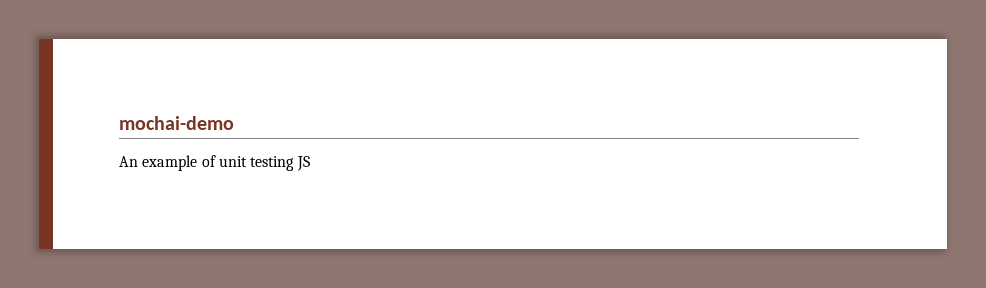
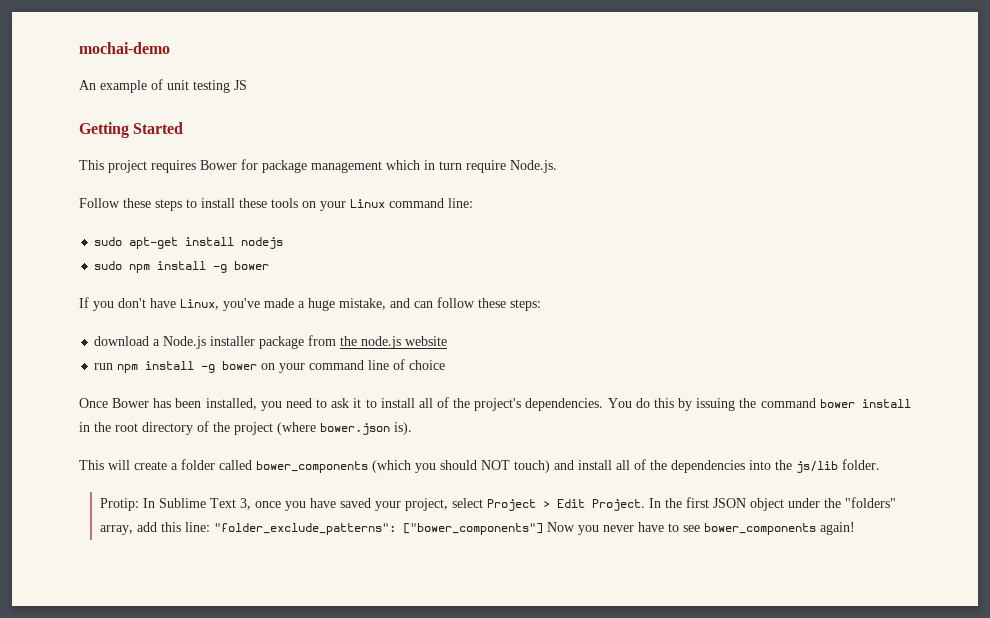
(310, 163) none -> [79,122,184,138] [79,159,557,173] [79,198,473,211] [94,237,284,249] [94,261,270,273] [79,297,541,311] [94,335,448,349] [94,359,446,373] [79,397,912,411] [79,421,412,435] [79,459,880,473] [99,497,896,511] [99,522,855,535] // Getting Started // This project requires Bower for package management which in turn require Node.js. // Follow these steps to install these tools on your Linux command line: // sudo apt-get install nodejs // sudo npm install -g bower // If you don't have Linux, you've made a huge mistake, and can follow these steps: // download a Node.js installer package from the node.js website // run npm install -g bower on your command line of choice // Once Bower has been installed, you need to ask it to install all of the project's dependencies. You do this by issuing the command bower install in the root directory of the project (where bower.json is). // This will create a folder called bower_components (which you should NOT touch) and install all of the dependencies into the js/lib folder. // Protip: In Sublime Text 3, once you have saved your project, select Project > Edit Project. In the first JSON object under the "folders" array, add this line: "folder_exclude_patterns": ["bower_components"] Now you never have to see bower_components again!

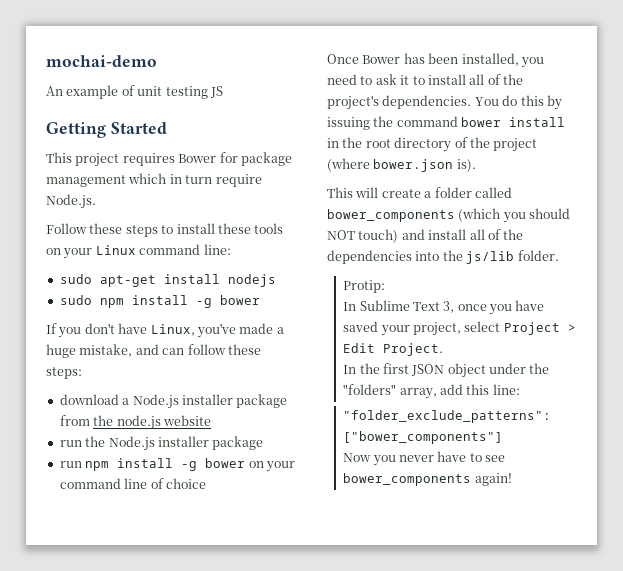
(448, 341) none -> [59,436,264,451] // run the Node.js installer package
(139, 504) none -> (386, 286) //
(645, 505) none -> (444, 349) //
(210, 527) none -> (520, 389) //
(543, 529) none -> (504, 437) //

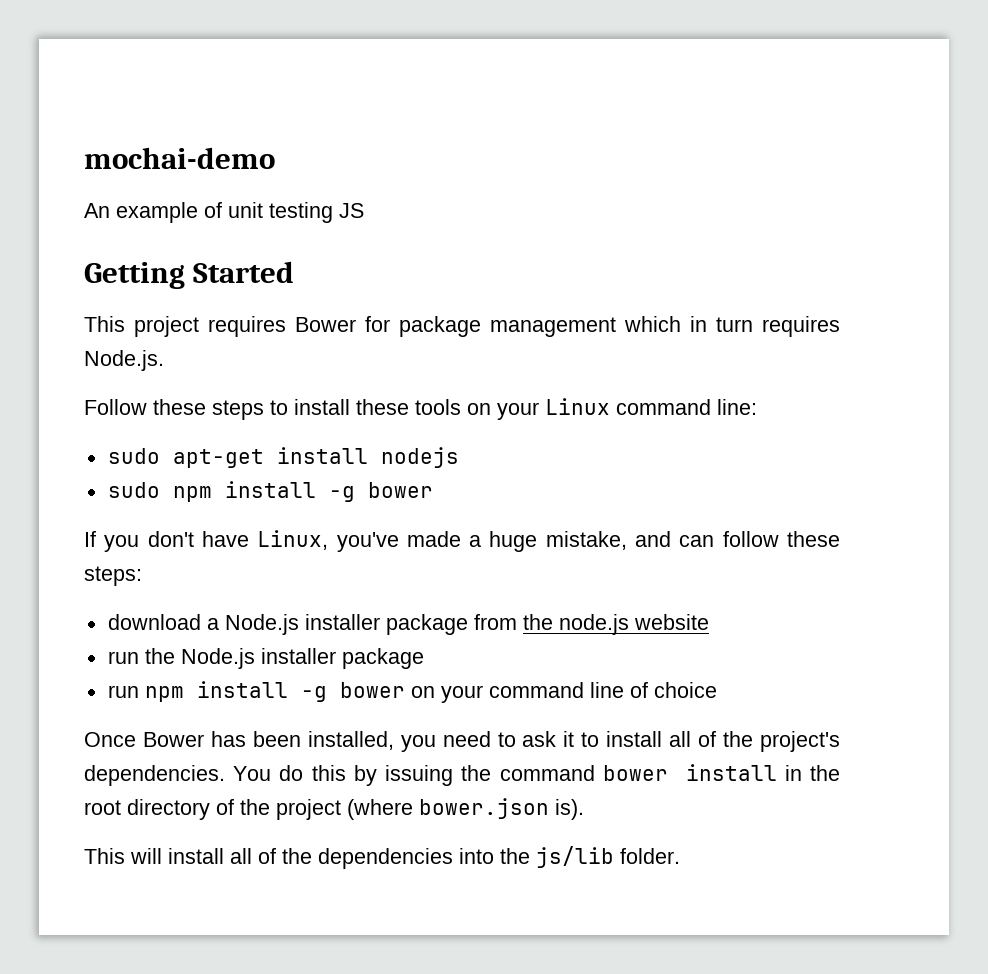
[215,174,262,187] require -> [762,316,840,337] requires
[381,187,512,198] [327,208,571,223] [327,229,425,243] create a folder called bower_components (which you should NOT touch) and -> (162, 856) none
[343,280,386,293] [343,300,545,315] [343,321,576,336] [343,343,444,356] [343,363,550,378] [343,384,520,399] [343,410,552,423] [343,431,504,444] [343,451,506,466] [343,473,512,486] // Protip: // In Sublime Text 3, once you have saved your project, select Project > Edit Project. // In the first JSON object under the "folders" array, add this line: // "folder_exclude_patterns": ["bower_components"] // Now you never have to see bower_components again! -> (680, 856) none

